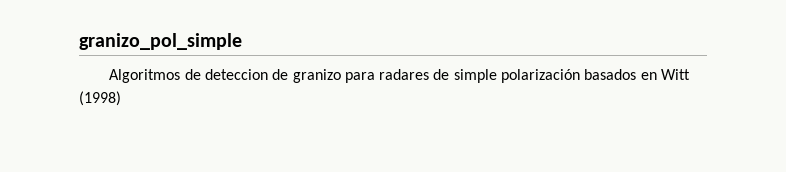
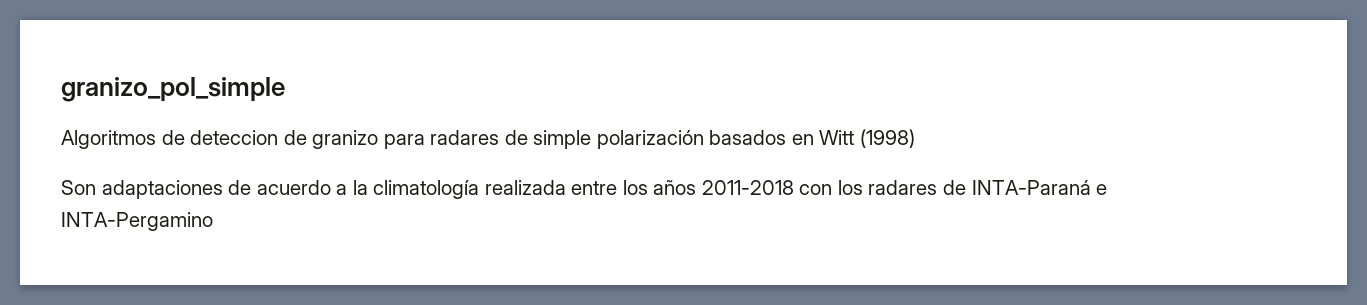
(121, 98) none -> [61,180,1108,199] [61,212,213,231] // Son adaptaciones de acuerdo a la climatología realizada entre los años 2011-2018 con los radares de INTA-Paraná e INTA-Pergamino

